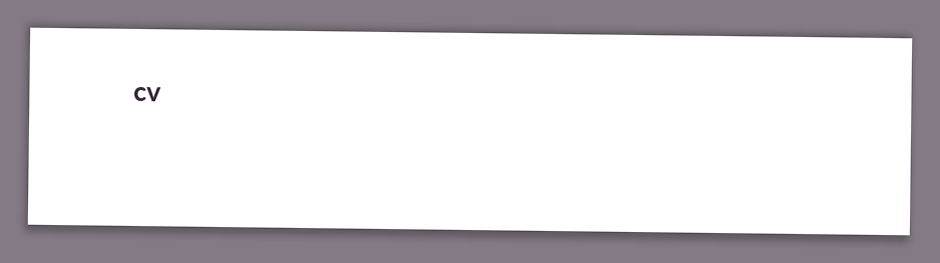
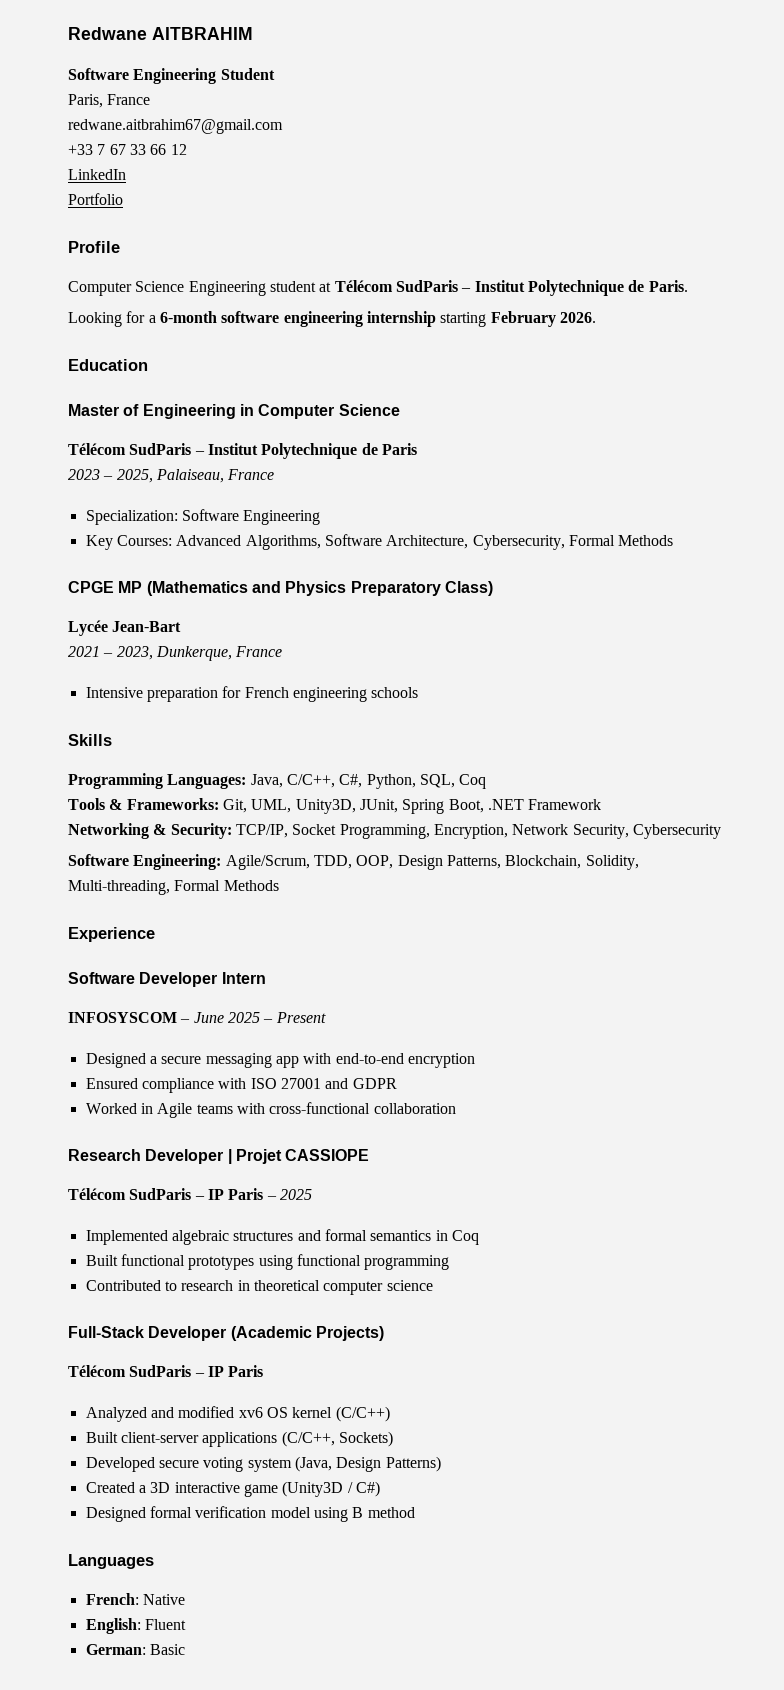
[133,86,162,102] cv -> [68,27,253,40] [68,68,275,84] [68,94,151,108] [68,119,283,134] [68,144,187,155] [68,169,126,180] [68,193,123,205] [68,241,120,253] [68,280,688,296] [68,311,596,327] [68,359,148,371] [68,404,400,419] [68,443,417,459] [68,469,275,483] [85,509,321,525] [85,534,674,550] [68,581,493,596] [68,620,182,636] [68,646,283,661] [85,686,419,702] [68,734,112,746] [68,773,487,789] [68,798,602,814] [68,823,721,839] [68,854,639,870] [68,880,279,895] [68,927,155,942] [68,972,266,987] [68,1012,326,1023] [85,1053,475,1068] [85,1078,397,1093] [85,1102,456,1118] [68,1149,370,1164] [68,1188,312,1200] [85,1229,479,1245] [85,1254,450,1270] [85,1280,433,1295] [68,1326,384,1341] [68,1365,264,1377] [85,1406,390,1422] [85,1431,393,1447] [85,1456,441,1472] [85,1481,380,1497] [85,1506,415,1522] [68,1554,154,1569] [85,1593,185,1605] [85,1618,186,1634] [85,1644,185,1655] Redwane AITBRAHIM // Software Engineering Student // Paris, France // redwane.aitbrahim67@gmail.com // +33 7 67 33 66 12 // LinkedIn // Portfolio // Profile // Computer Science Engineering student at Télécom SudParis – Institut Polytechnique de Paris. // Looking for a 6-month software engineering internship starting February 2026. // Education // Master of Engineering in Computer Science // Télécom SudParis – Institut Polytechnique de Paris // 2023 – 2025, Palaiseau, France // Specialization: Software Engineering // Key Courses: Advanced Algorithms, Software Architecture, Cybersecurity, Formal Methods // CPGE MP (Mathematics and Physics Preparatory Class) // Lycée Jean-Bart // 2021 – 2023, Dunkerque, France // Intensive preparation for French engineering schools // Skills // Programming Languages: Java, C/C++, C#, Python, SQL, Coq // Tools & Frameworks: Git, UML, Unity3D, JUnit, Spring Boot, .NET Framework // Networking & Security: TCP/IP, Socket Programming, Encryption, Network Security, Cybersecurity // Software Engineering: Agile/Scrum, TDD, OOP, Design Patterns, Blockchain, Solidity, Multi-threading, Formal Methods // Experience // Software Developer Intern // INFOSYSCOM – June 2025 – Present // Designed a secure messaging app with end-to-end encryption // Ensured compliance with ISO 27001 and GDPR // Worked in Agile teams with cross-functional collaboration // Research Developer | Projet CASSIOPE // Télécom SudParis – IP Paris – 2025 // Implemented algebraic structures and formal semantics in Coq // Built functional prototypes using functional programming // Contributed to research in theoretical computer science // Full-Stack Developer (Academic Projects) // Télécom SudParis – IP Paris // Analyzed and modified xv6 OS kernel (C/C++) // Built client-server applications (C/C++, Sockets) // Developed secure voting system (Java, Design Patterns) // Created a 3D interactive game (Unity3D / C#) // Designed formal verification model using B method // Languages // French: Native // English: Fluent // German: Basic

